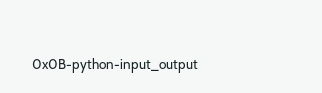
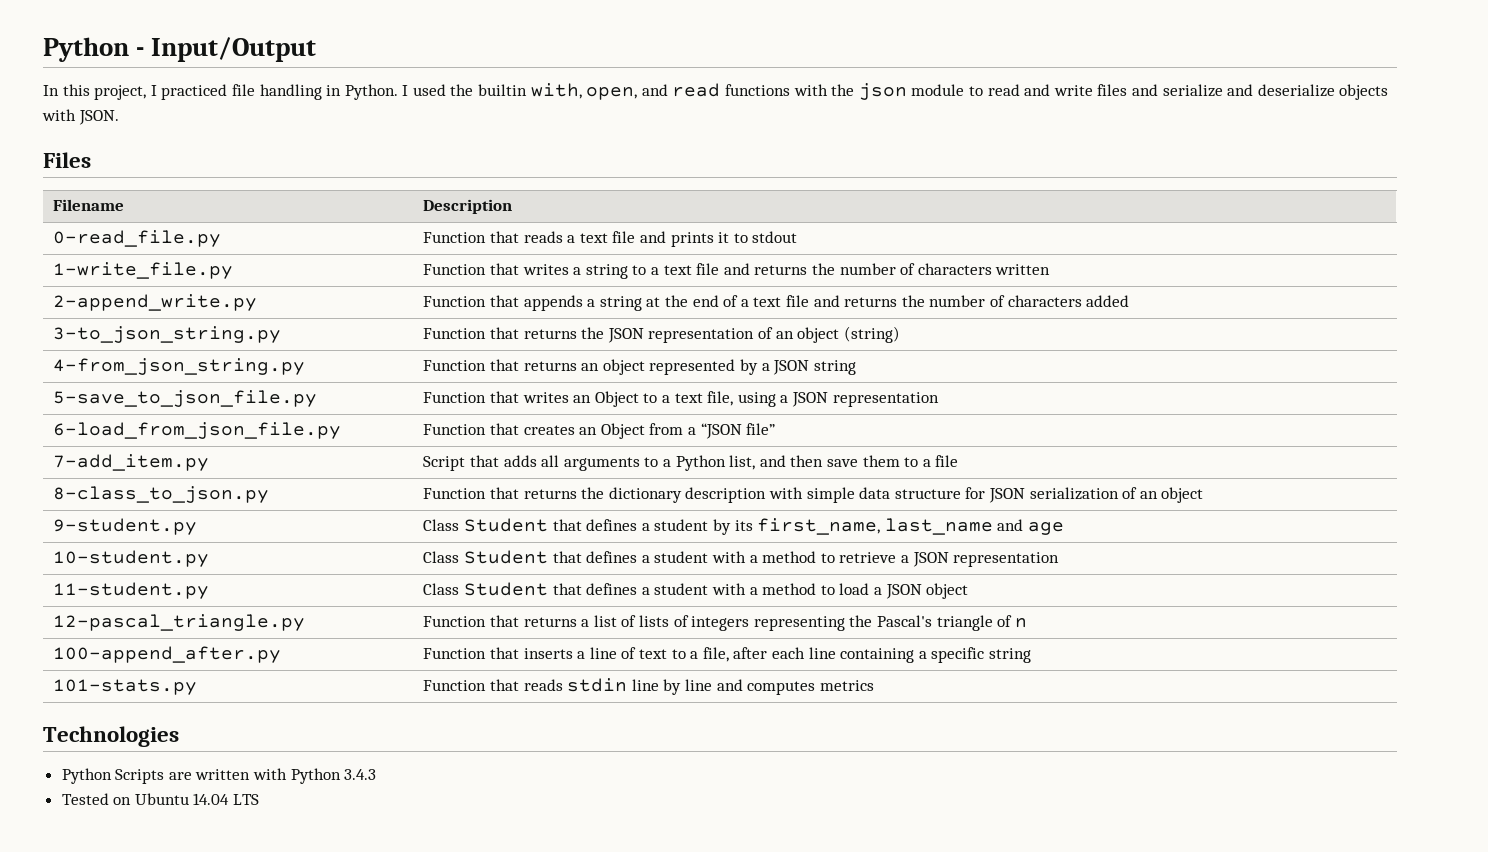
[32,58,198,73] 0x0B-python-input_output -> [43,37,317,62] [43,83,1389,100] [42,109,119,125] [43,152,91,168] [53,199,125,211] [423,199,513,214] [53,230,222,247] [423,231,798,247] [53,262,234,279] [423,263,1051,279] [53,294,258,311] [423,295,1130,311] [53,326,282,343] [423,326,900,343] [53,358,306,375] [423,359,856,375] [53,390,318,407] [423,391,939,407] [53,422,342,439] [423,423,776,439] [53,454,210,471] [423,455,959,471] [53,486,270,503] [423,487,1204,503] [53,518,198,535] [423,518,1064,535] [53,550,210,567] [423,550,1060,567] [53,582,210,599] [423,582,969,599] [53,614,306,631] [423,615,1027,631] [53,646,282,663] [423,647,1031,663] [53,679,198,695] [423,678,874,695] [43,726,179,747] [61,768,377,784] [61,793,260,805] Python - Input/Output // In this project, I practiced file handling in Python. I used the builtin with, open, and read functions with the json module to read and write files and serialize and deserialize objects with JSON. // Files // Filename | Description // 0-read_file.py | Function that reads a text file and prints it to stdout // 1-write_file.py | Function that writes a string to a text file and returns the number of characters written // 2-append_write.py | Function that appends a string at the end of a text file and returns the number of characters added // 3-to_json_string.py | Function that returns the JSON representation of an object (string) // 4-from_json_string.py | Function that returns an object represented by a JSON string // 5-save_to_json_file.py | Function that writes an Object to a text file, using a JSON representation // 6-load_from_json_file.py | Function that creates an Object from a “JSON file” // 7-add_item.py | Script that adds all arguments to a Python list, and then save them to a file // 8-class_to_json.py | Function that returns the dictionary description with simple data structure for JSON serialization of an object // 9-student.py | Class Student that defines a student by its first_name, last_name and age // 10-student.py | Class Student that defines a student with a method to retrieve a JSON representation // 11-student.py | Class Student that defines a student with a method to load a JSON object // 12-pascal_triangle.py | Function that returns a list of lists of integers representing the Pascal's triangle of n // 100-append_after.py | Function that inserts a line of text to a file, after each line containing a specific string // 101-stats.py | Function that reads stdin line by line and computes metrics // Technologies // Python Scripts are written with Python 3.4.3 // Tested on Ubuntu 14.04 LTS

